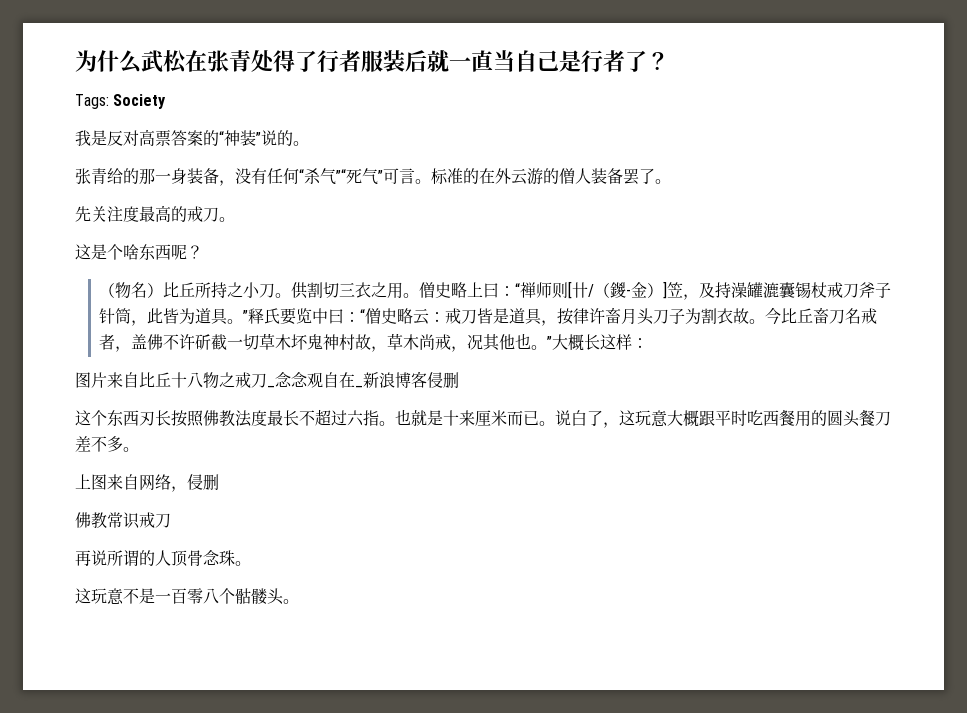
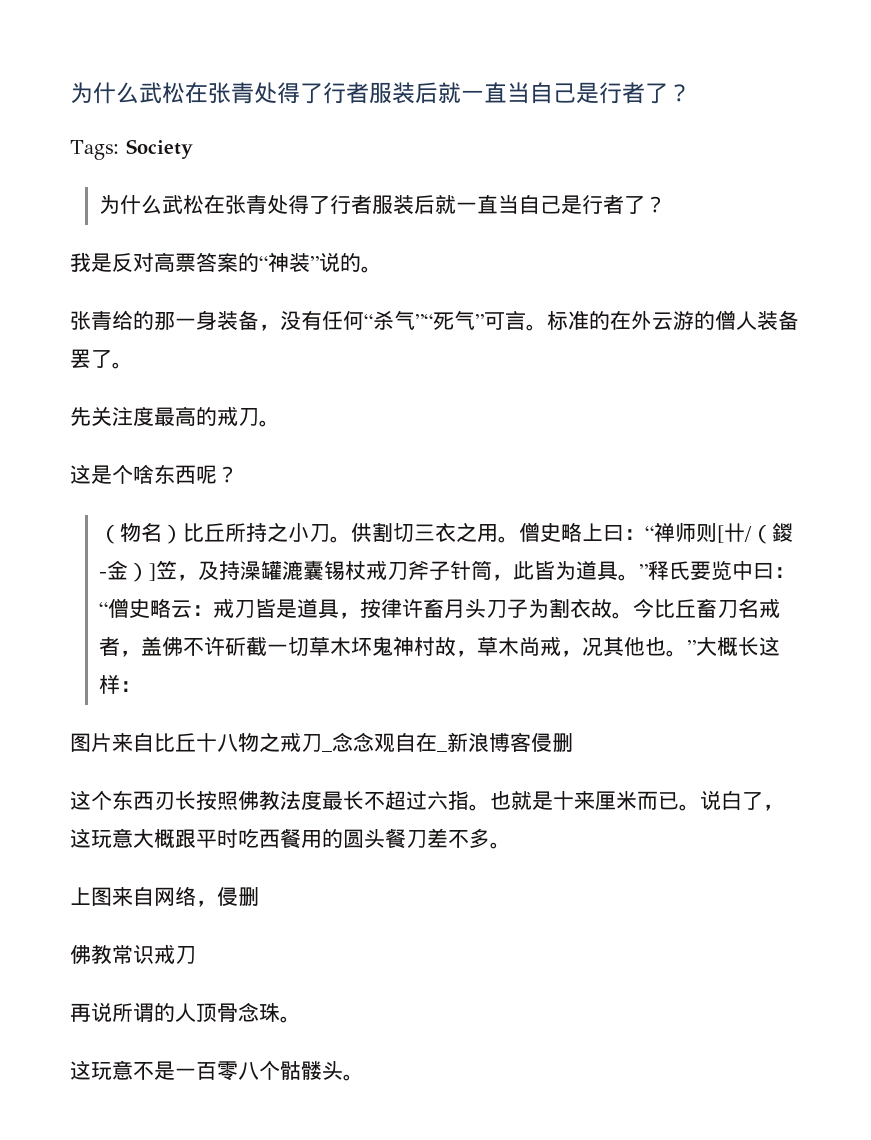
(167, 101) none -> [99,194,667,215] // 为什么武松在张青处得了行者服装后就一直当自己是行者了？

